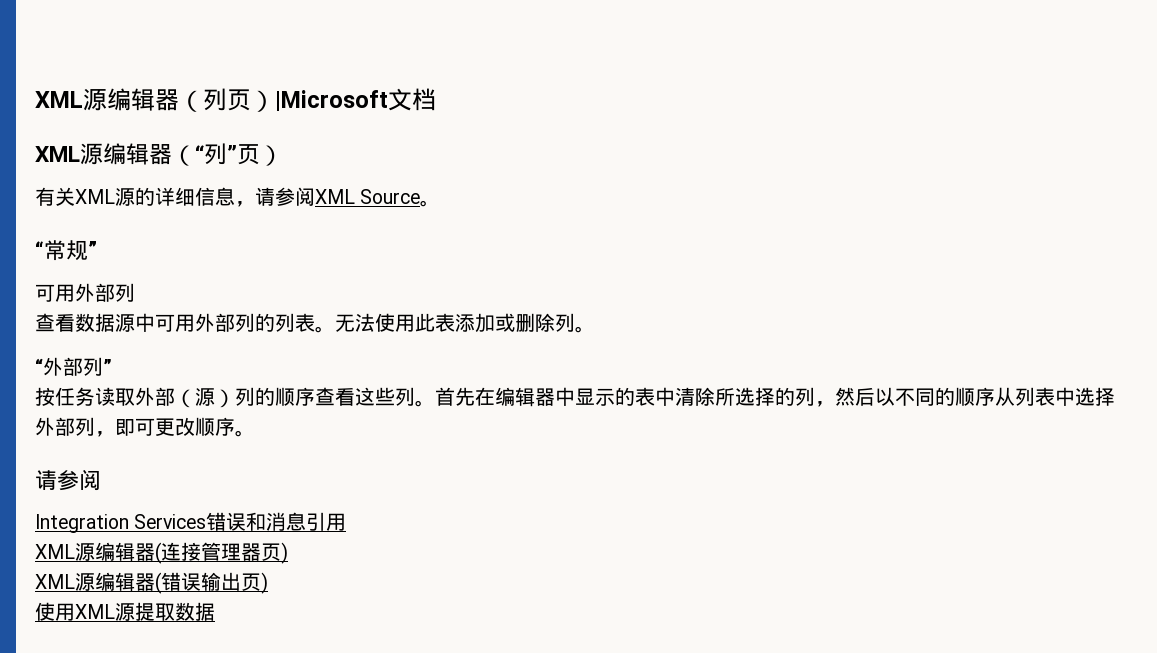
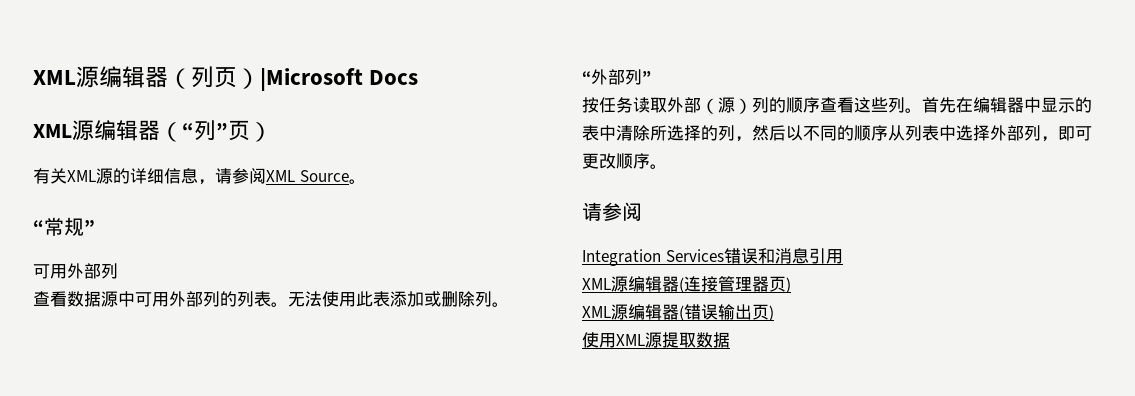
[388,88,436,111] 文档 -> [369,70,419,85] Docs

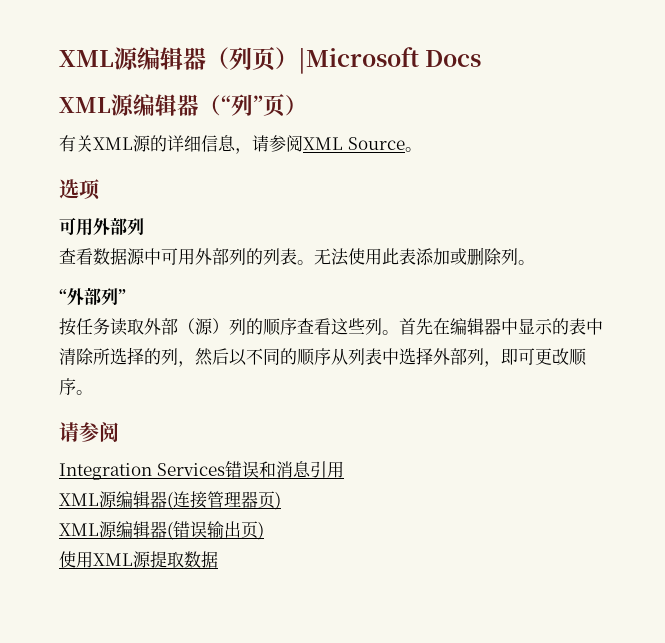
[33,217,95,236] “常规” -> [59,179,100,200] 选项

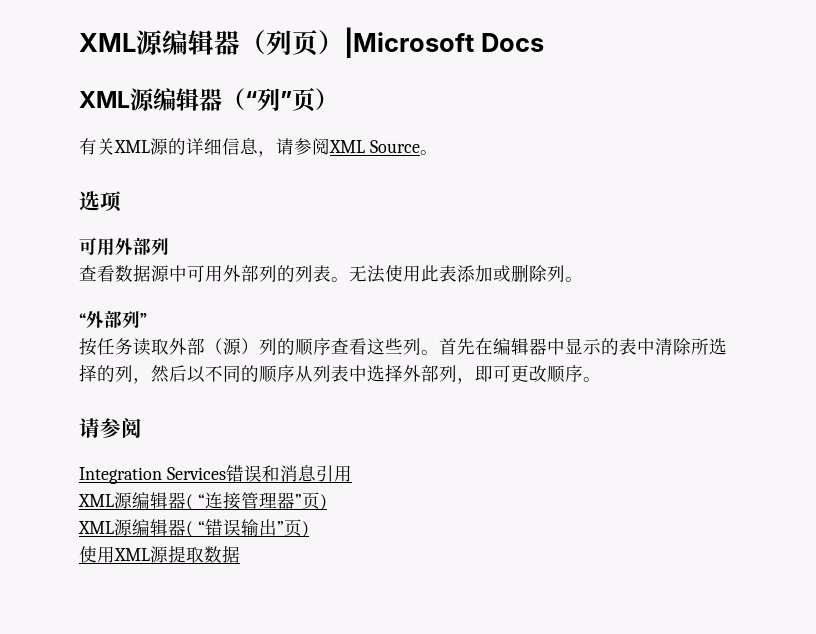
(173, 501) none -> [197,494,205,507] “
(258, 499) none -> [294,494,302,507] ”
(173, 531) none -> [197,521,205,534] “
(241, 529) none -> [276,521,284,534] ”

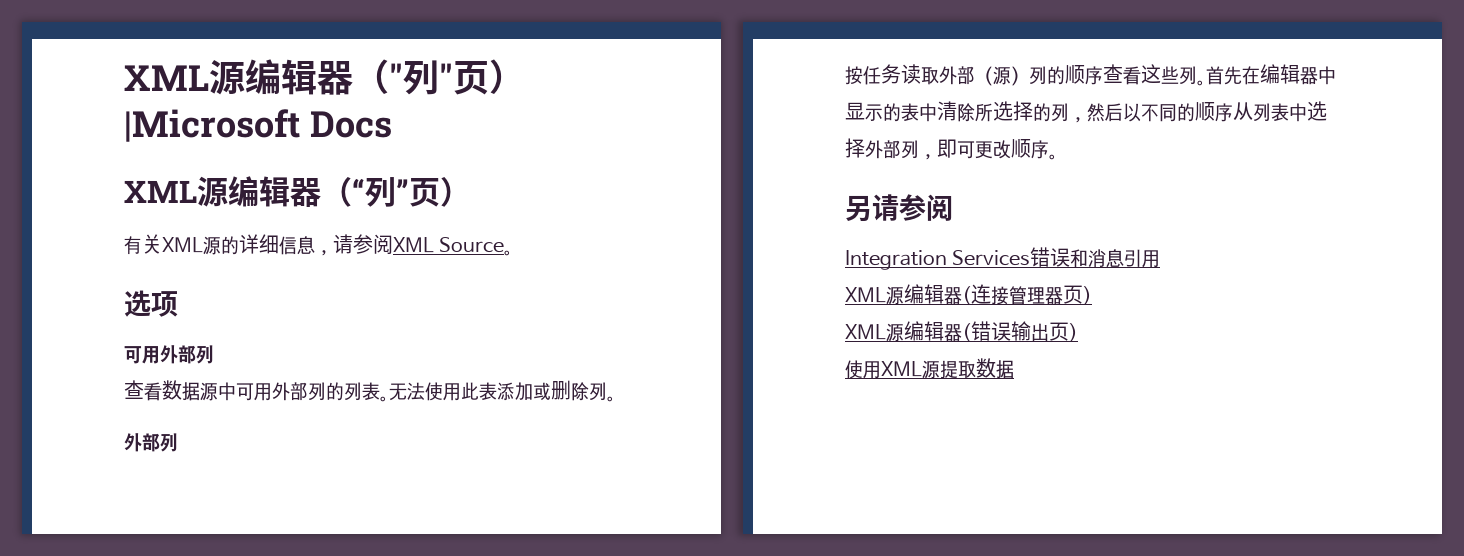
[79,30,292,56] XML源编辑器（列 -> [124,59,453,95] XML源编辑器（"列"
[79,310,147,329] “外部列” -> [124,433,178,452] 外部列
(601, 379) none -> [845,195,872,222] 另
[197,494,205,507] “ -> (971, 295) none
[294,494,302,507] ” -> (1063, 296) none
[197,521,205,534] “ -> (971, 332) none
[276,521,284,534] ” -> (1049, 332) none

